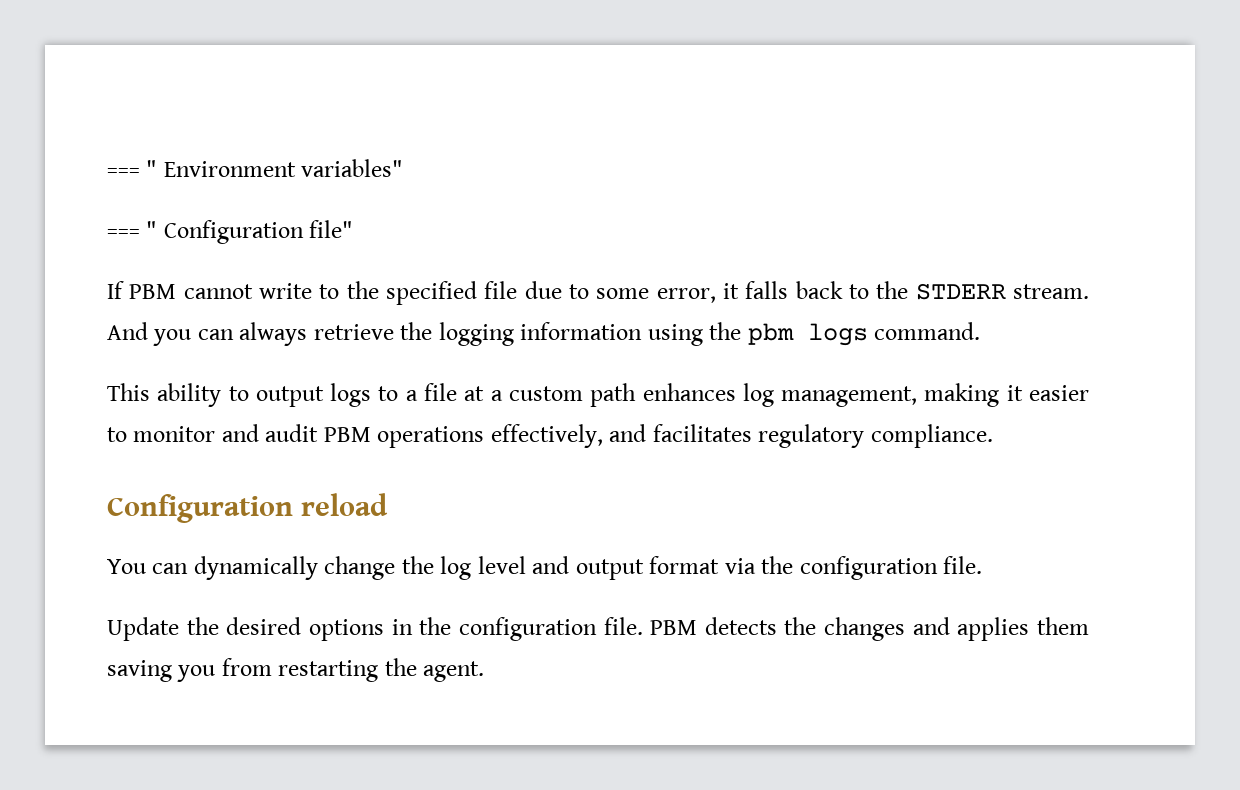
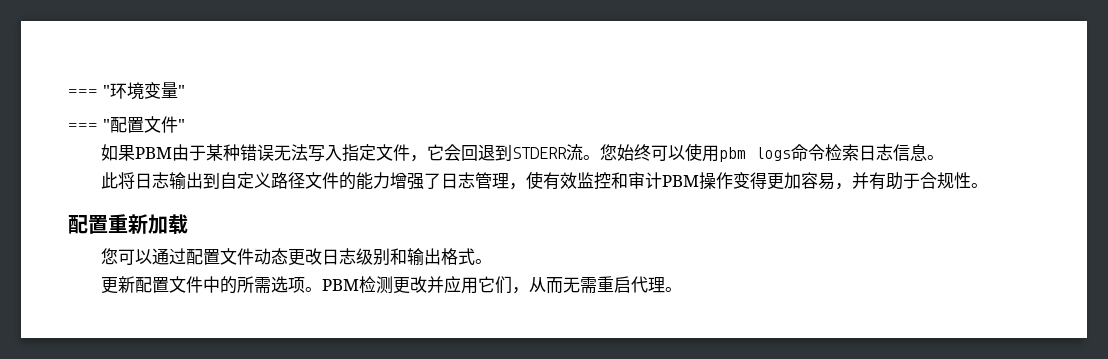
[107,159,404,177] [107,220,354,244] [107,281,1090,305] [107,322,981,346] [107,383,1089,407] [107,424,993,448] [107,493,389,523] [107,556,983,580] [107,617,1089,641] [107,658,485,682] === " Environment variables" // === " Configuration file" // If PBM cannot write to the specified file due to some error, it falls back to the STDERR stream. And you can always retrieve the logging information using the pbm logs command. // This ability to output logs to a file at a custom path enhances log management, making it easier to monitor and audit PBM operations effectively, and facilitates regulatory compliance. // Configuration reload // You can dynamically change the log level and output format via the configuration file. // Update the desired options in the configuration file. PBM detects the changes and applies them saving you from restarting the agent. -> [68,82,185,100] [68,116,185,133] [100,143,944,162] [100,171,988,190] [68,214,188,234] [100,248,492,266] [100,276,682,294] === "环境变量" // === "配置文件" // 如果PBM由于某种错误无法写入指定文件，它会回退到STDERR流。您始终可以使用pbm logs命令检索日志信息。 // 此将日志输出到自定义路径文件的能力增强了日志管理，使有效监控和审计PBM操作变得更加容易，并有助于合规性。 // 配置重新加载 // 您可以通过配置文件动态更改日志级别和输出格式。 // 更新配置文件中的所需选项。PBM检测更改并应用它们，从而无需重启代理。

